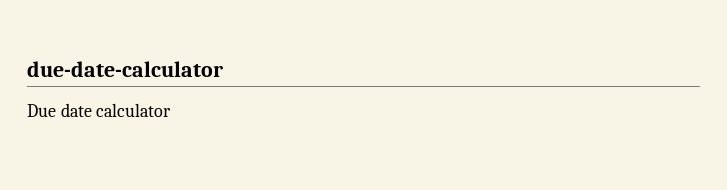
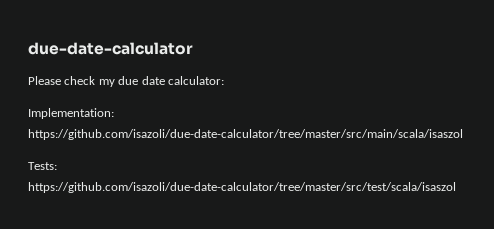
[27,103,172,117] Due date calculator -> [28,76,224,87] [28,108,114,119] [28,129,463,140] [28,162,57,170] [28,182,456,193] Please check my due date calculator: // Implementation: https://github.com/isazoli/due-date-calculator/tree/master/src/main/scala/isaszol // Tests: https://github.com/isazoli/due-date-calculator/tree/master/src/test/scala/isaszol

